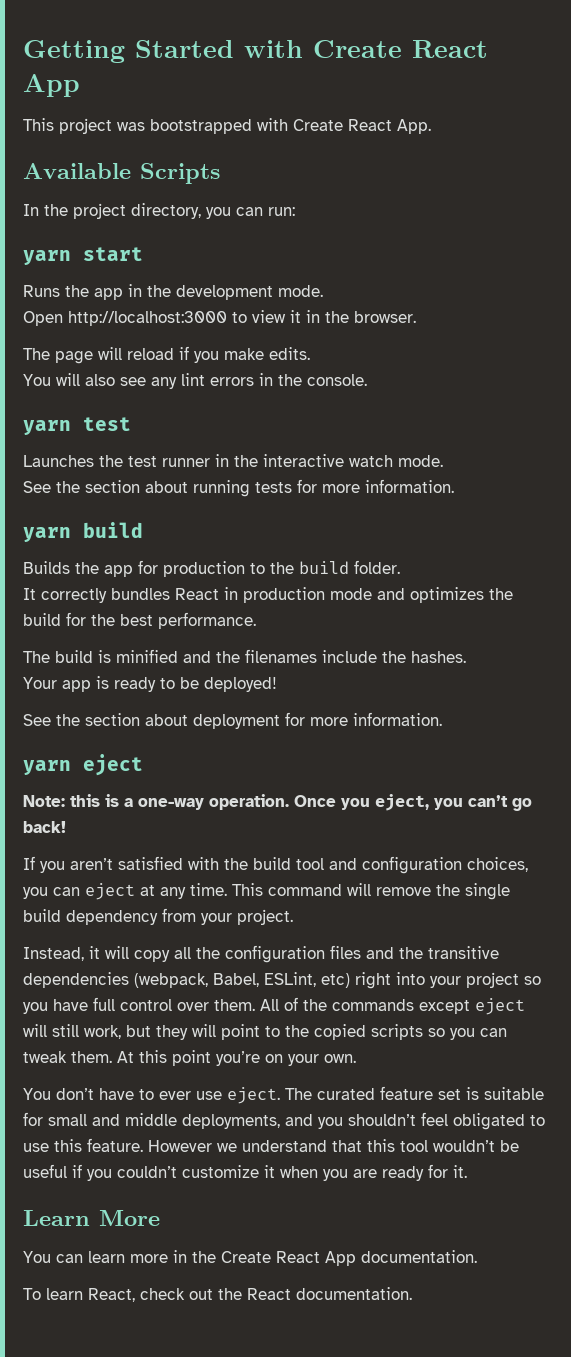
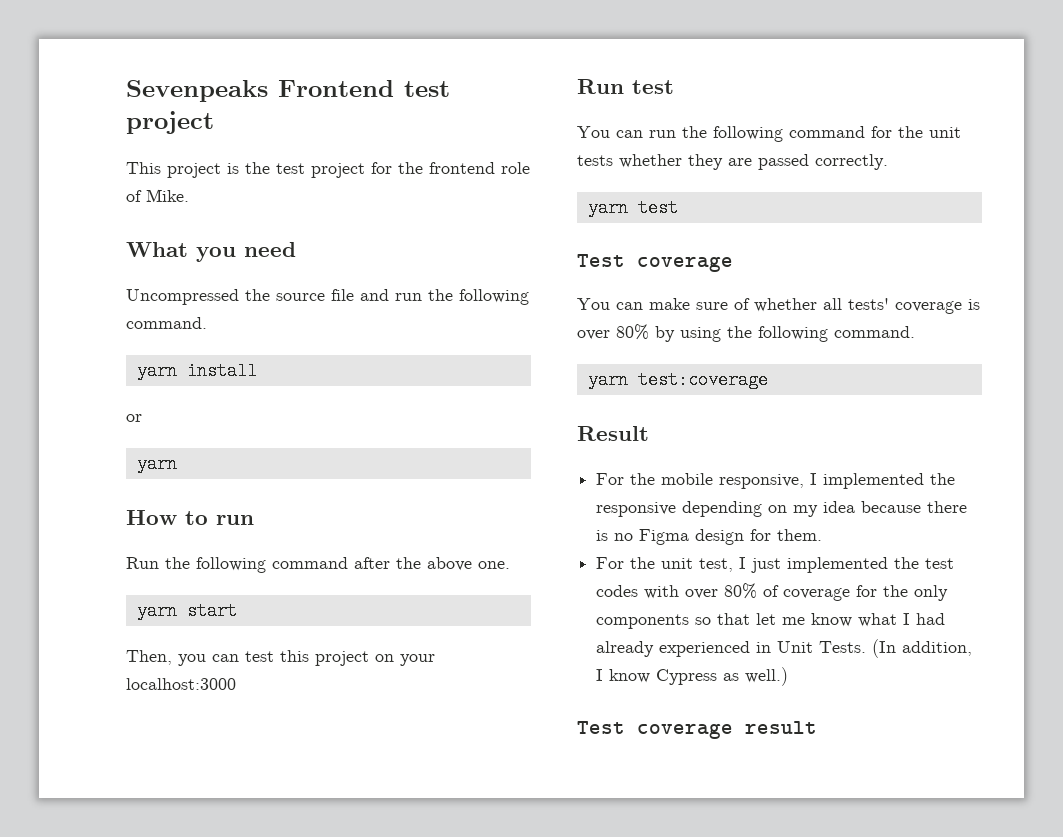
[23,40,488,63] [23,74,80,97] [23,118,431,134] [23,163,220,184] [23,203,295,219] [23,247,143,265] [23,284,323,300] [23,310,416,326] [23,346,310,364] [23,373,367,389] [23,417,131,435] [23,454,443,467] [23,479,454,497] [23,522,143,542] [23,560,400,577] [23,587,513,603] [23,612,256,629] [23,649,466,663] [23,676,277,692] [23,712,442,729] [23,754,143,776] [23,794,532,811] [23,821,66,833] [23,856,528,874] [23,883,510,900] [23,908,293,925] [23,945,499,963] [23,972,541,989] [23,997,525,1015] [23,1024,507,1040] [23,1050,356,1066] [23,1086,544,1104] [23,1112,545,1130] [23,1138,519,1152] [23,1164,467,1181] [23,1210,160,1226] [23,1250,477,1266] [23,1287,412,1302] Getting Started with Create React App // This project was bootstrapped with Create React App. // Available Scripts // In the project directory, you can run: // yarn start // Runs the app in the development mode. // Open http://localhost:3000 to view it in the browser. // The page will reload if you make edits. // You will also see any lint errors in the console. // yarn test // Launches the test runner in the interactive watch mode. // See the section about running tests for more information. // yarn build // Builds the app for production to the build folder. // It correctly bundles React in production mode and optimizes the build for the best performance. // The build is minified and the filenames include the hashes. // Your app is ready to be deployed! // See the section about deployment for more information. // yarn eject // Note: this is a one-way operation. Once you eject, you can’t go back! // If you aren’t satisfied with the build tool and configuration choices, you can eject at any time. This command will remove the single build dependency from your project. // Instead, it will copy all the configuration files and the transitive dependencies (webpack, Babel, ESLint, etc) right into your project so you have full control over them. All of the commands except eject will still work, but they will point to the copied scripts so you can tweak them. At this point you’re on your own. // You don’t have to ever use eject. The curated feature set is suitable for small and middle deployments, and you shouldn’t feel obligated to use this feature. However we understand that this tool wouldn’t be useful if you couldn’t customize it when you are ready for it. // Learn More // You can learn more in the Create React App documentation. // To learn React, check out the React documentation. -> [126,80,450,102] [126,111,214,134] [126,162,530,178] [126,189,189,202] [126,242,296,262] [126,289,529,305] [126,317,207,329] [136,362,257,380] [126,414,142,422] [136,455,177,473] [126,510,254,525] [126,557,510,573] [136,602,237,620] [126,650,435,666] [126,678,236,690] [577,79,674,94] [577,126,961,142] [577,154,888,170] [587,199,678,217] [577,254,733,272] [577,298,980,314] [577,324,915,342] [587,371,768,389] [577,426,649,441] [596,473,956,489] [596,501,968,517] [596,529,823,545] [596,557,955,573] [596,583,949,601] [596,613,946,629] [596,639,973,658] [596,667,789,686] [577,721,817,739] Sevenpeaks Frontend test project // This project is the test project for the frontend role of Mike. // What you need // Uncompressed the source file and run the following command. // yarn install // or // yarn // How to run // Run the following command after the above one. // yarn start // Then, you can test this project on your localhost:3000 // Run test // You can run the following command for the unit tests whether they are passed correctly. // yarn test // Test coverage // You can make sure of whether all tests' coverage is over 80% by using the following command. // yarn test:coverage // Result // For the mobile responsive, I implemented the responsive depending on my idea because there is no Figma design for them. // For the unit test, I just implemented the test codes with over 80% of coverage for the only components so that let me know what I had already experienced in Unit Tests. (In addition, I know Cypress as well.) // Test coverage result

